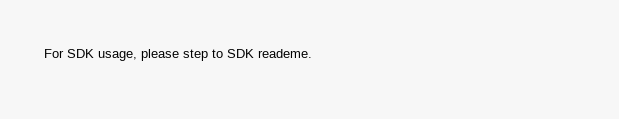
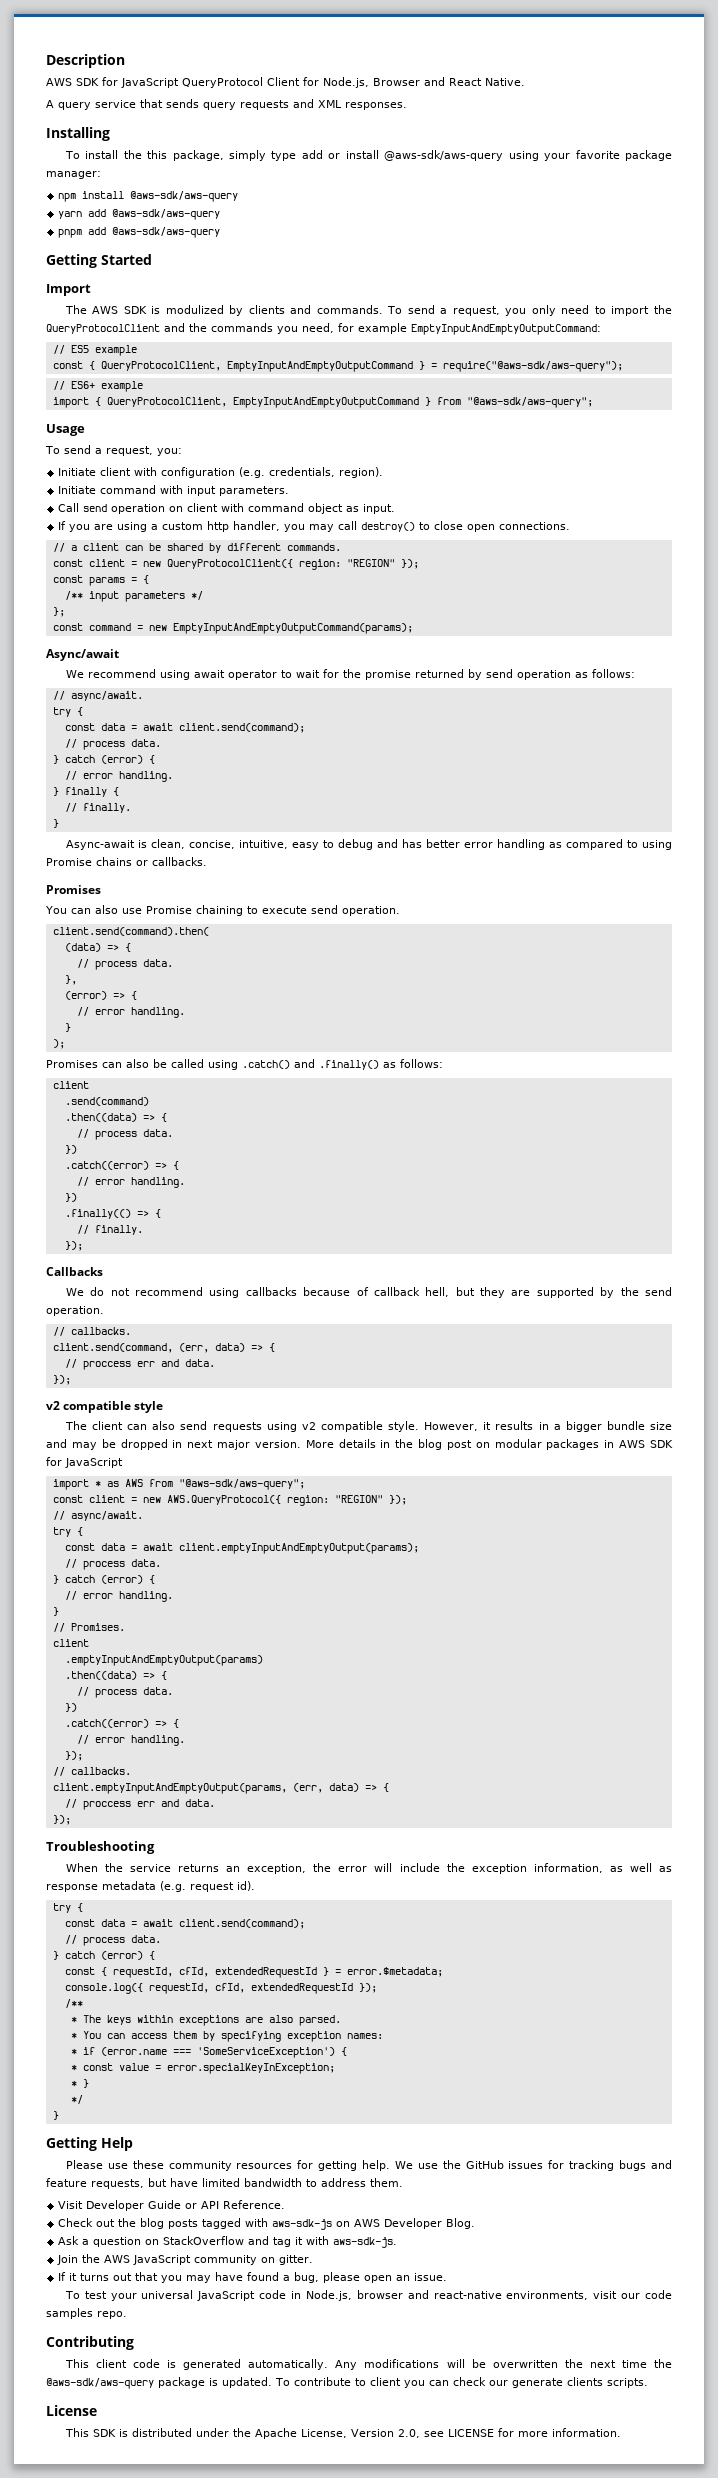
[44,49,312,61] For SDK usage, please step to SDK reademe. -> [46,54,125,68] [46,77,525,88] [46,99,407,110] [46,127,110,141] [64,150,672,161] [46,171,101,179] [58,191,239,202] [58,209,221,220] [58,227,221,238] [46,254,152,268] [46,284,91,296] [64,305,673,316] [46,323,601,335] [52,345,137,356] [52,361,623,372] [52,381,143,392] [52,397,593,408] [46,424,85,436] [45,445,182,456] [58,467,384,478] [58,485,290,496] [58,503,396,514] [58,521,571,532] [52,543,341,553] [52,559,419,570] [52,575,149,586] [64,591,203,602] [52,607,65,617] [52,623,413,634] [46,649,119,661] [65,669,635,680] [52,691,143,701] [52,707,83,717] [64,723,305,733] [64,739,161,750] [52,755,155,764] [64,771,173,782] [52,787,119,797] [64,803,131,813] [52,819,59,828] [65,839,672,850] [46,857,207,866] [46,885,101,894] [45,905,400,916] [52,927,209,936] [64,943,131,952] [76,959,173,970] [64,975,77,985] [64,991,137,1000] [76,1007,185,1018] [64,1023,71,1032] [52,1039,65,1049] [46,1059,443,1070] [52,1081,89,1089] [64,1097,149,1106] [64,1113,167,1122] [76,1129,173,1140] [64,1145,77,1154] [64,1161,179,1170] [76,1177,185,1188] [64,1193,77,1202] [64,1209,161,1219] [76,1225,143,1235] [64,1241,83,1251] [46,1267,103,1276] [65,1287,672,1298] [46,1306,104,1316] [52,1327,131,1336] [52,1343,275,1353] [64,1359,215,1370] [52,1375,71,1385] [46,1401,164,1413] [64,1421,672,1432] [46,1439,674,1450] [46,1457,123,1468] [52,1479,305,1490] [52,1495,407,1506] [52,1511,143,1521] [52,1527,83,1537] [64,1543,419,1554] [64,1559,161,1570] [52,1575,155,1584] [64,1591,173,1602] [52,1607,59,1616] [52,1623,125,1632] [52,1639,89,1647] [64,1655,263,1666] [64,1671,167,1680] [76,1687,173,1698] [64,1703,77,1712] [64,1719,179,1728] [76,1735,185,1746] [64,1751,83,1761] [52,1767,131,1776] [52,1783,389,1794] [64,1799,215,1810] [52,1815,71,1825] [46,1841,155,1854] [65,1863,672,1874] [46,1881,255,1892] [52,1903,83,1913] [64,1919,305,1929] [64,1935,161,1946] [52,1951,155,1960] [64,1967,443,1978] [64,1983,377,1994] [64,1999,83,2008] [70,2015,341,2026] [70,2031,383,2042] [70,2047,347,2058] [70,2063,335,2074] [70,2079,89,2088] [70,2095,83,2104] [52,2111,59,2120] [46,2137,133,2151] [65,2160,672,2171] [46,2178,403,2189] [58,2200,286,2211] [58,2218,476,2230] [58,2236,398,2248] [57,2254,314,2265] [58,2272,448,2283] [64,2290,672,2301] [46,2308,127,2319] [46,2336,134,2350] [64,2359,672,2370] [46,2377,648,2389] [46,2405,97,2416] [64,2428,621,2439] Description // AWS SDK for JavaScript QueryProtocol Client for Node.js, Browser and React Native. // A query service that sends query requests and XML responses. // Installing // To install the this package, simply type add or install @aws-sdk/aws-query using your favorite package manager: // npm install @aws-sdk/aws-query // yarn add @aws-sdk/aws-query // pnpm add @aws-sdk/aws-query // Getting Started // Import // The AWS SDK is modulized by clients and commands. To send a request, you only need to import the QueryProtocolClient and the commands you need, for example EmptyInputAndEmptyOutputCommand: // // ES5 example // const { QueryProtocolClient, EmptyInputAndEmptyOutputCommand } = require("@aws-sdk/aws-query"); // // ES6+ example // import { QueryProtocolClient, EmptyInputAndEmptyOutputCommand } from "@aws-sdk/aws-query"; // Usage // To send a request, you: // Initiate client with configuration (e.g. credentials, region). // Initiate command with input parameters. // Call send operation on client with command object as input. // If you are using a custom http handler, you may call destroy() to close open connections. // // a client can be shared by different commands. // const client = new QueryProtocolClient({ region: "REGION" }); // const params = { // /** input parameters */ // }; // const command = new EmptyInputAndEmptyOutputCommand(params); // Async/await // We recommend using await operator to wait for the promise returned by send operation as follows: // // async/await. // try { // const data = await client.send(command); // // process data. // } catch (error) { // // error handling. // } finally { // // finally. // } // Async-await is clean, concise, intuitive, easy to debug and has better error handling as compared to using Promise chains or callbacks. // Promises // You can also use Promise chaining to execute send operation. // client.send(command).then( // (data) => { // // process data. // }, // (error) => { // // error handling. // } // ); // Promises can also be called using .catch() and .finally() as follows: // client // .send(command) // .then((data) => { // // process data. // }) // .catch((error) => { // // error handling. // }) // .finally(() => { // // finally. // }); // Callbacks // We do not recommend using callbacks because of callback hell, but they are supported by the send operation. // // callbacks. // client.send(command, (err, data) => { // // proccess err and data. // }); // v2 compatible style // The client can also send requests using v2 compatible style. However, it results in a bigger bundle size and may be dropped in next major version. More details in the blog post on modular packages in AWS SDK for JavaScript // import * as AWS from "@aws-sdk/aws-query"; // const client = new AWS.QueryProtocol({ region: "REGION" }); // // async/await. // try { // const data = await client.emptyInputAndEmptyOutput(params); // // process data. // } catch (error) { // // error handling. // } // // Promises. // client // .emptyInputAndEmptyOutput(params) // .then((data) => { // // process data. // }) // .catch((error) => { // // error handling. // }); // // callbacks. // client.emptyInputAndEmptyOutput(params, (err, data) => { // // proccess err and data. // }); // Troubleshooting // When the service returns an exception, the error will include the exception information, as well as response metadata (e.g. request id). // try { // const data = await client.send(command); // // process data. // } catch (error) { // const { requestId, cfId, extendedRequestId } = error.$metadata; // console.log({ requestId, cfId, extendedRequestId }); // /** // * The keys within exceptions are also parsed. // * You can access them by specifying exception names: // * if (error.name === 'SomeServiceException') { // * const value = error.specialKeyInException; // * } // */ // } // Getting Help // Please use these community resources for getting help. We use the GitHub issues for tracking bugs and feature requests, but have limited bandwidth to address them. // Visit Developer Guide or API Reference. // Check out the blog posts tagged with aws-sdk-js on AWS Developer Blog. // Ask a question on StackOverflow and tag it with aws-sdk-js. // Join the AWS JavaScript community on gitter. // If it turns out that you may have found a bug, please open an issue. // To test your universal JavaScript code in Node.js, browser and react-native environments, visit our code samples repo. // Contributing // This client code is generated automatically. Any modifications will be overwritten the next time the @aws-sdk/aws-query package is updated. To contribute to client you can check our generate clients scripts. // License // This SDK is distributed under the Apache License, Version 2.0, see LICENSE for more information.

